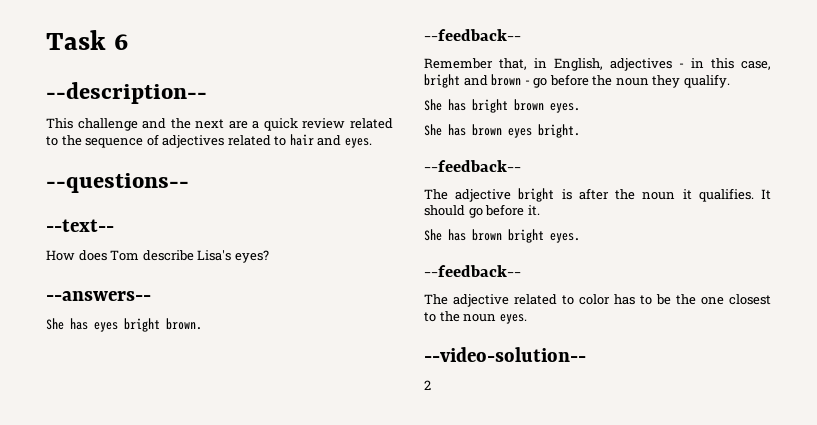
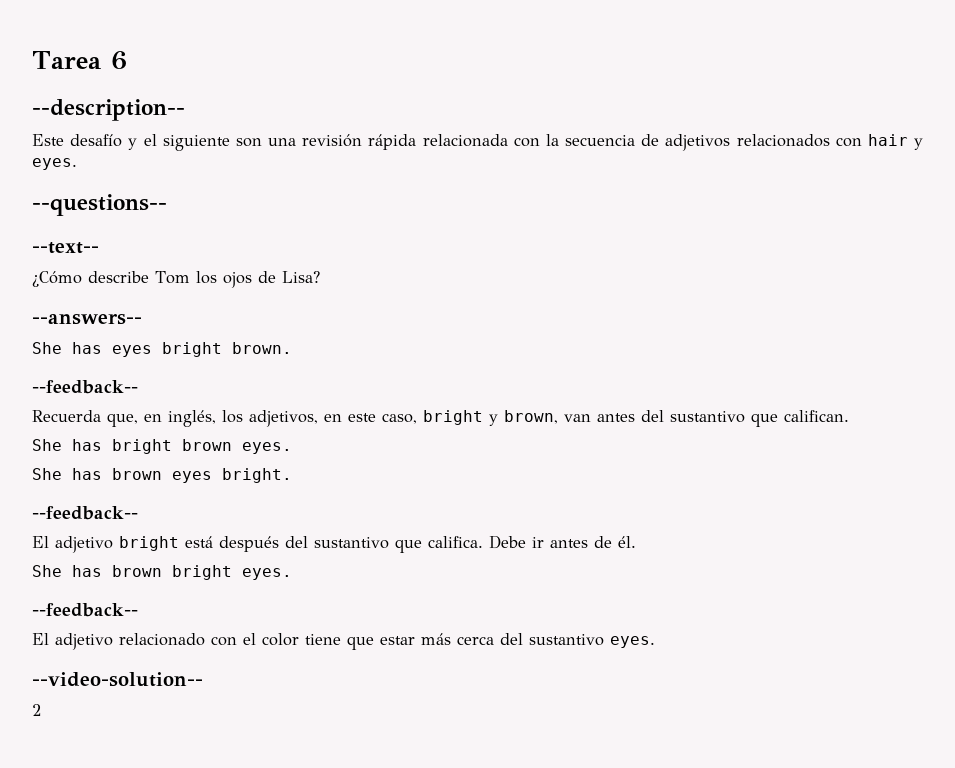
[46,30,106,50] Task -> [32,51,101,69] Tarea
[46,118,394,131] [46,134,372,148] [46,173,189,193] [46,219,114,232] [46,250,269,263] This challenge and the next are a quick review related to the sequence of adjectives related to hair and eyes. // --questions-- // --text-- // How does Tom describe Lisa's eyes? -> [32,134,923,151] [32,158,77,170] [32,194,167,216] [32,242,99,254] [32,271,320,288] Este desafío y el siguiente son una revisión rápida relacionada con la secuencia de adjetivos relacionados con hair y eyes. // --questions-- // --text-- // ¿Cómo describe Tom los ojos de Lisa?
[424,58,771,71] [424,74,730,88] Remember that, in English, adjectives - in this case, bright and brown - go before the noun they qualify. -> [32,410,849,427] Recuerda que, en inglés, los adjetivos, en este caso, bright y brown, van antes del sustantivo que califican.
[424,188,771,202] [424,204,540,218] The adjective bright is after the noun it qualifies. It should go before it. -> [32,535,636,553] El adjetivo bright está después del sustantivo que califica. Debe ir antes de él.
[424,294,771,307] [424,311,497,322] The adjective related to color has to be the one closest to the noun -> [32,633,604,650] El adjetivo relacionado con el color tiene que estar más cerca del sustantivo

